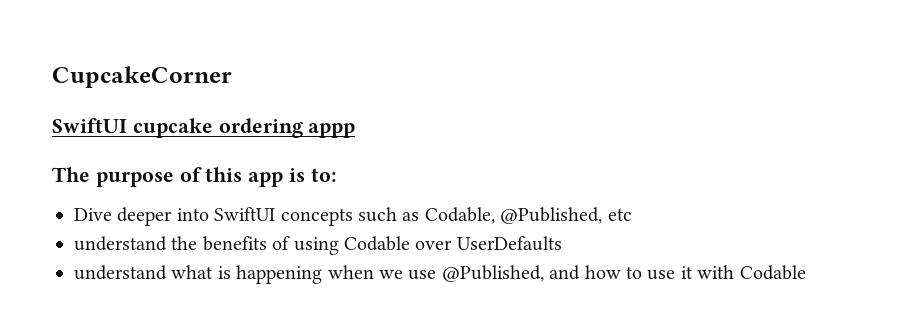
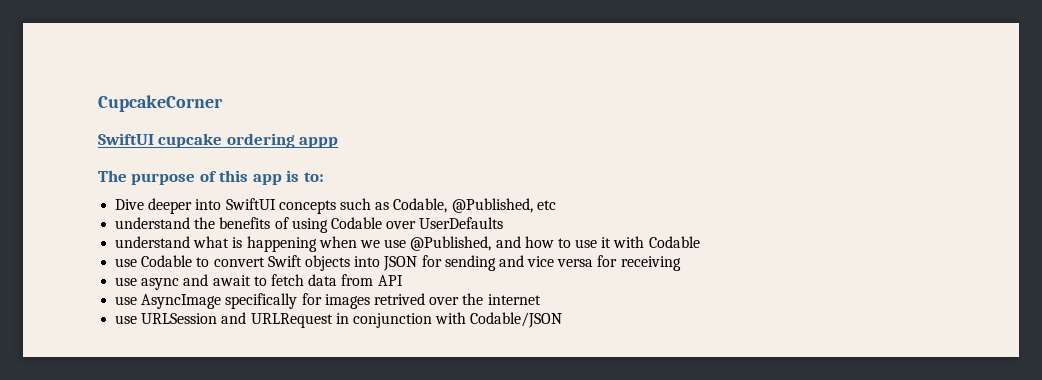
(806, 272) none -> [115,255,681,271] [115,274,403,290] [115,293,541,309] [115,312,563,328] // use Codable to convert Swift objects into JSON for sending and vice versa for receiving // use async and await to fetch data from API // use AsyncImage specifically for images retrived over the internet // use URLSession and URLRequest in conjunction with Codable/JSON

